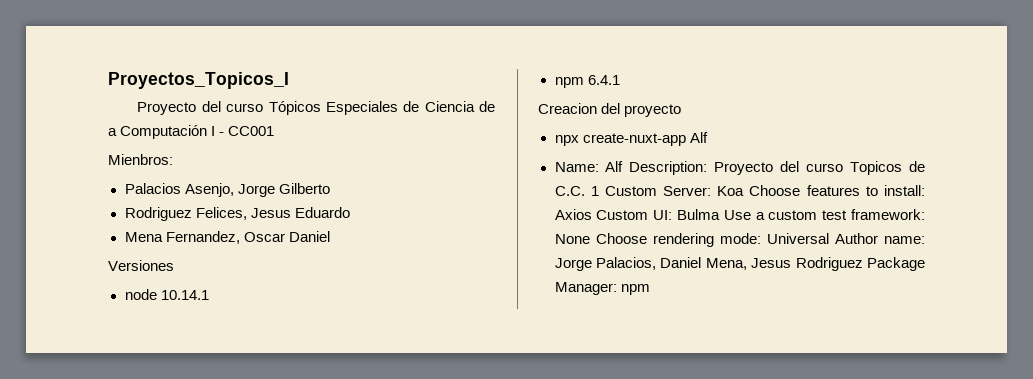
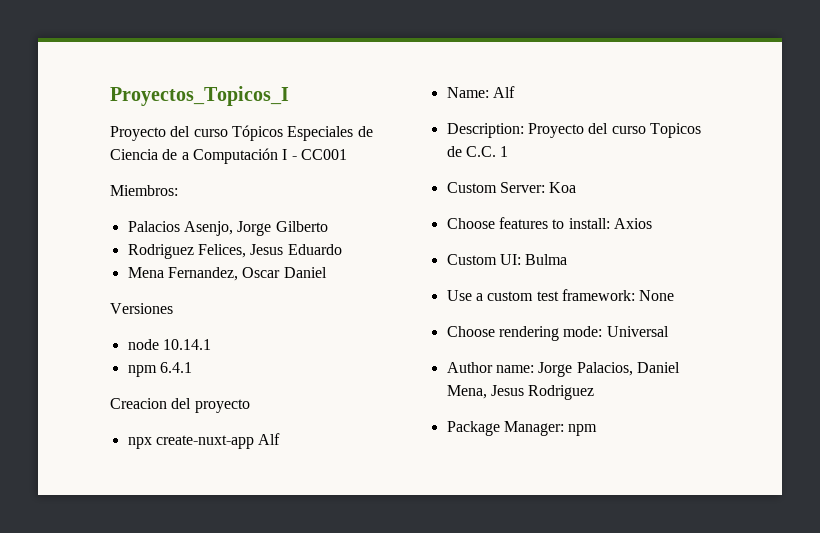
[108,154,173,165] Mienbros: -> [110,185,178,196] Miembros:
(624, 166) none -> (515, 92) //
(599, 191) none -> (509, 151) //
(745, 191) none -> (577, 187) //
(592, 214) none -> (652, 223) //
(720, 214) none -> (568, 259) //
(590, 239) none -> (675, 295) //
(829, 238) none -> (669, 331) //
(863, 264) none -> (595, 392) //

